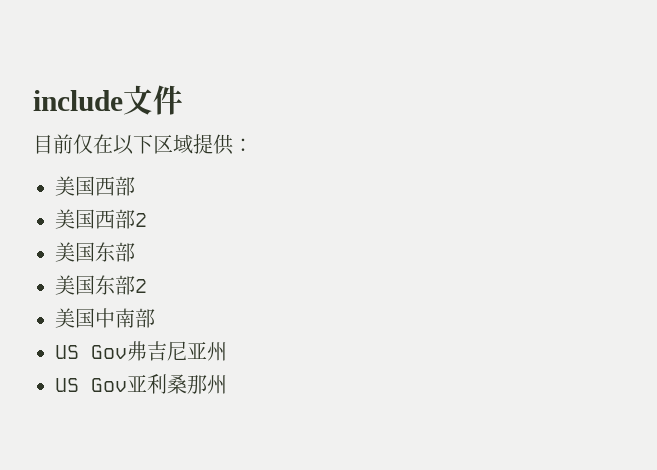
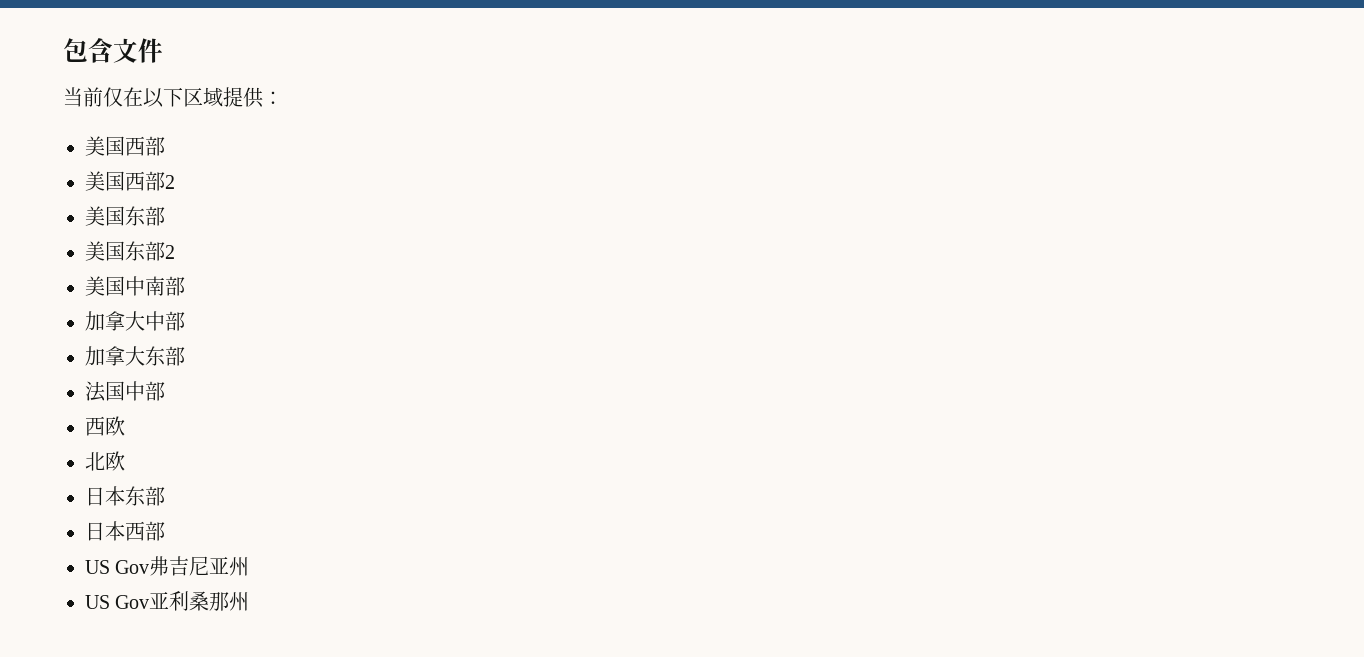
[33,90,123,111] include -> [63,38,113,63] 包含
[33,135,53,154] 目 -> [63,87,83,107] 当
(155, 318) none -> [85,311,185,331] [85,346,185,366] [85,381,165,402] [85,416,125,436] [85,451,125,471] [85,486,165,506] [85,521,165,541] // 加拿大中部 // 加拿大东部 // 法国中部 // 西欧 // 北欧 // 日本东部 // 日本西部

